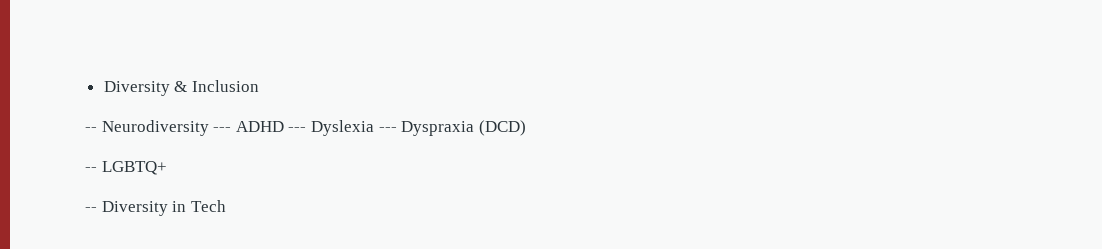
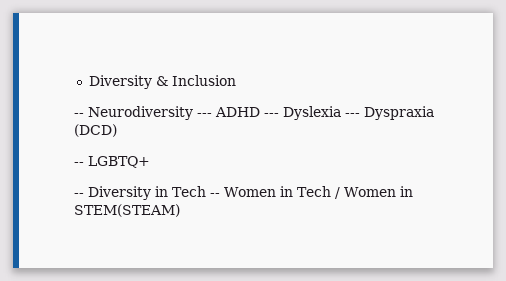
(226, 206) none -> [209,186,413,199] [74,204,180,217] -- Women in Tech / Women in STEM(STEAM)

